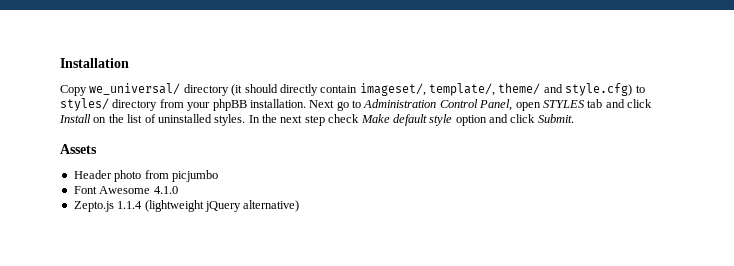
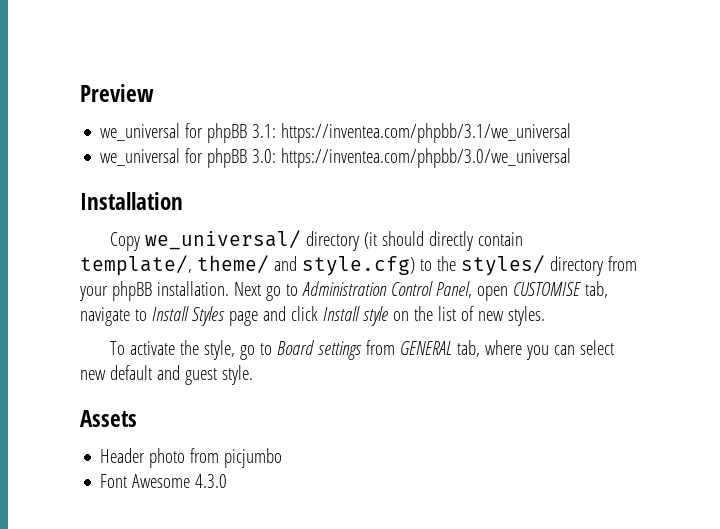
(60, 63) none -> [80,84,154,102] [100,123,572,143] [100,148,572,168] Preview // we_universal for phpBB 3.1: https://inventea.com/phpbb/3.1/we_universal // we_universal for phpBB 3.0: https://inventea.com/phpbb/3.0/we_universal //
[359,83,426,96] imageset/, -> (524, 239) none
(645, 89) none -> [436,256,456,271] the
[542,99,603,108] STYLES tab -> [512,281,608,298] [80,306,258,326] CUSTOMISE tab, navigate to Install Styles page
(91, 118) none -> [362,306,388,326] style
[157,114,212,123] uninstalled -> [477,311,504,321] new
[248,114,574,126] In the next step check Make default style option and click Submit. -> [110,340,615,360] [80,365,253,385] // To activate the style, go to Board settings from GENERAL tab, where you can select new default and guest style.
[153,186,178,194] [73,200,300,212] 4.1.0 // Zepto.js 1.1.4 (lightweight jQuery alternative) -> [195,474,228,488] 4.3.0

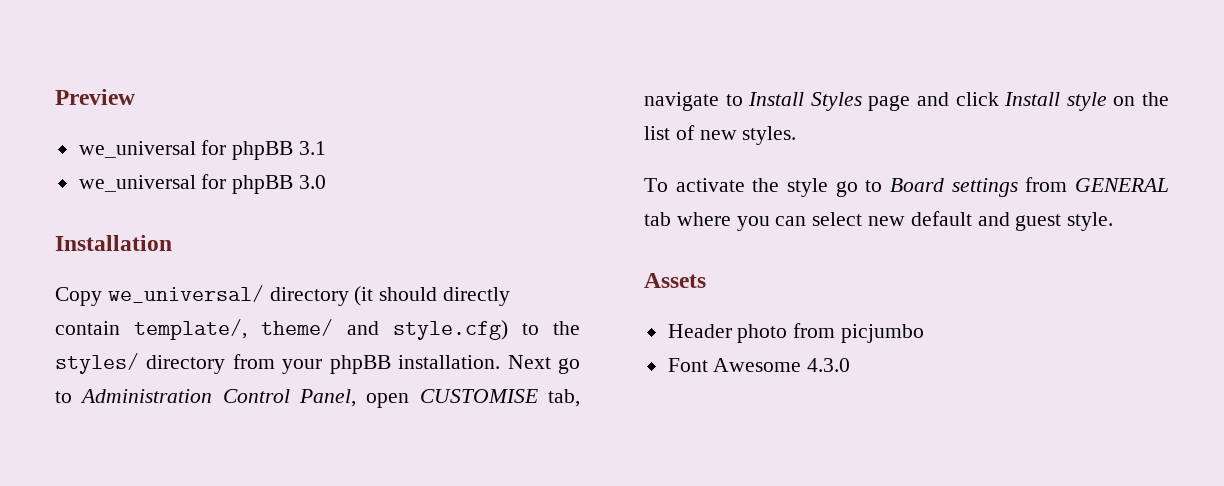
[252,123,572,143] [100,148,572,168] 3.1: https://inventea.com/phpbb/3.1/we_universal // we_universal for phpBB 3.0: https://inventea.com/phpbb/3.0/we_universal -> [299,141,327,155] [78,174,327,194] 3.1 // we_universal for phpBB 3.0
[204,340,236,360] style, -> [787,178,828,197] style
[457,340,481,357] tab, -> [644,212,671,226] tab

